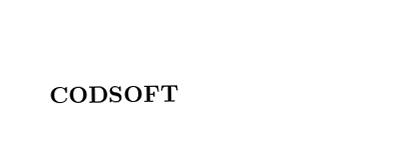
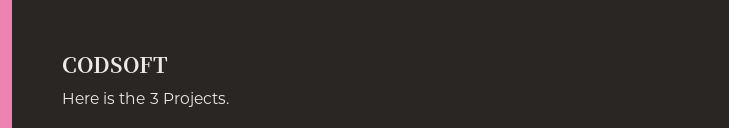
(179, 94) none -> [62,92,229,107] // Here is the 3 Projects.

